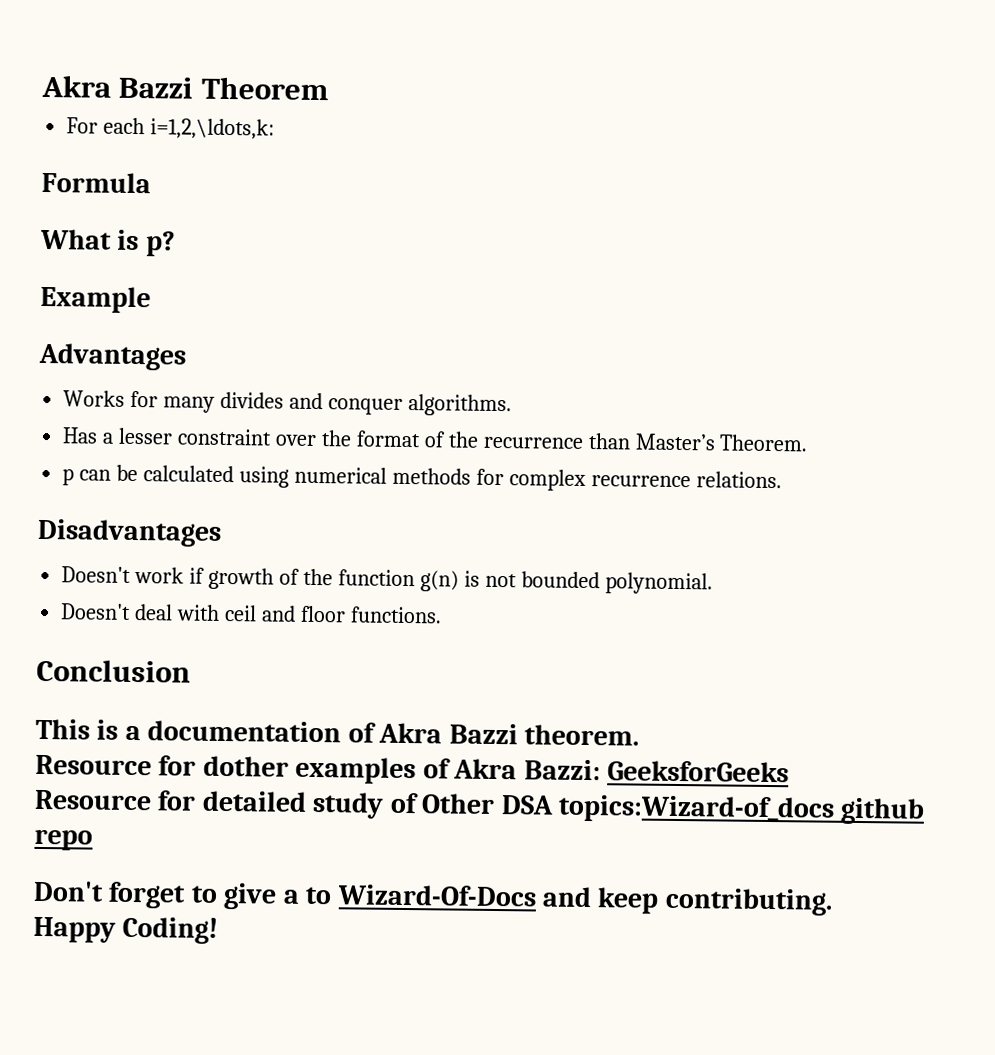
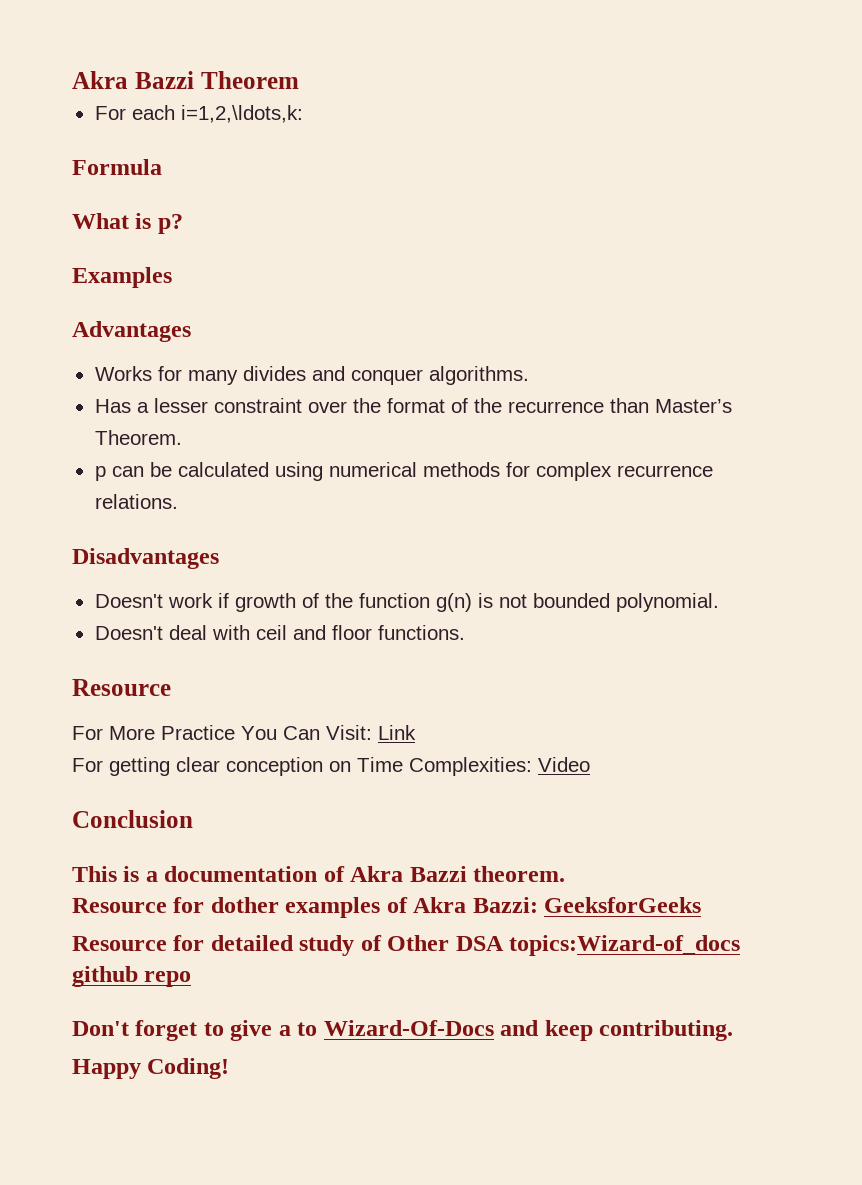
[40,285,151,314] Example -> [72,267,172,288] Examples
(442, 615) none -> [72,679,171,696] [72,725,416,740] [72,757,590,776] // Resource // For More Practice You Can Visit: Link // For getting clear conception on Time Complexities: Video

